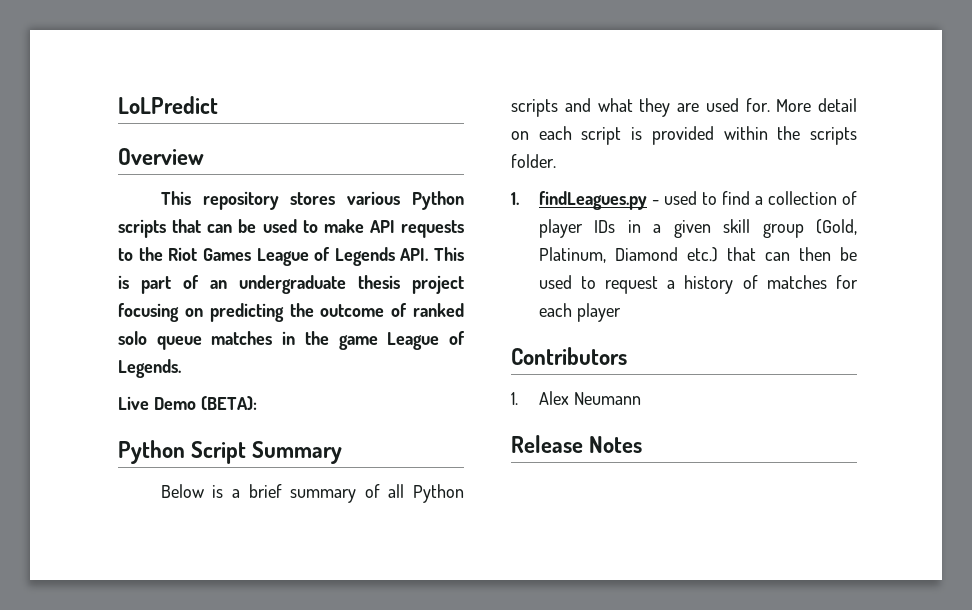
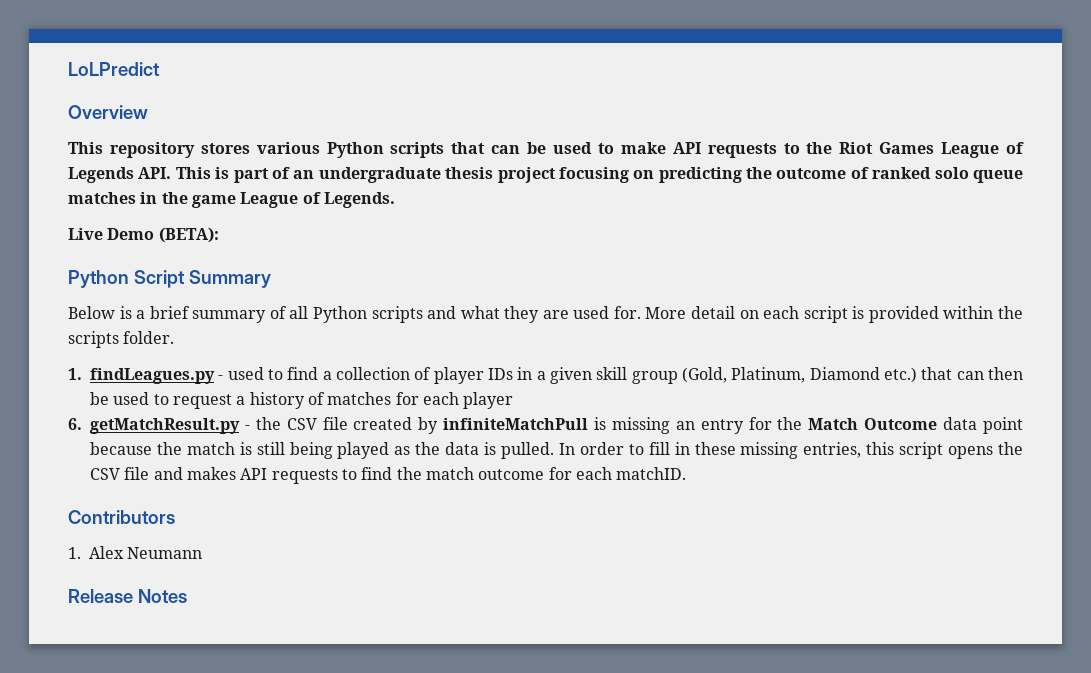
(621, 312) none -> [68,417,1023,434] [90,442,1024,459] [90,467,687,484] // 6. getMatchResult.py - the CSV file created by infiniteMatchPull is missing an entry for the Match Outcome data point because the match is still being played as the data is pulled. In order to fill in these missing entries, this script opens the CSV file and makes API requests to find the match outcome for each matchID.

